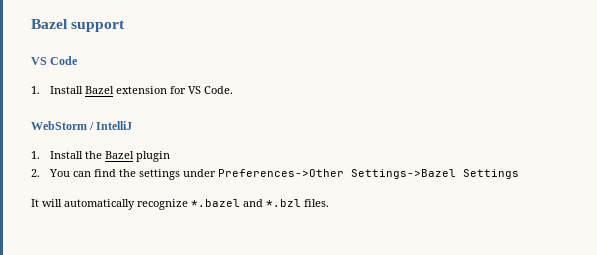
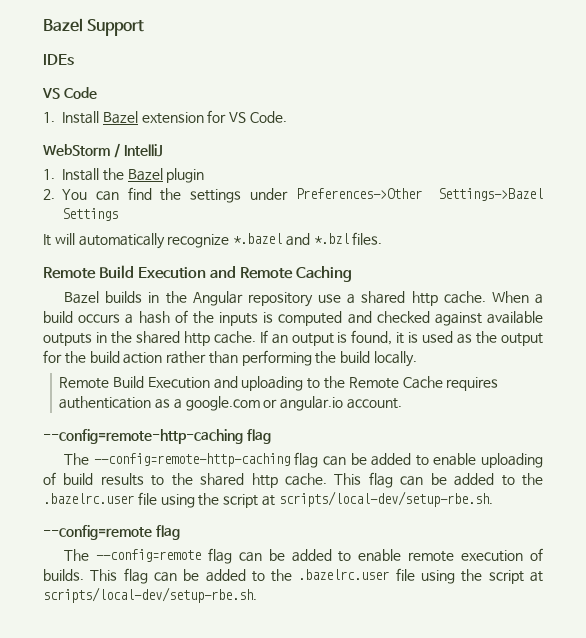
[31,19,126,32] Bazel support -> [43,18,145,36] [43,54,74,65] Bazel Support // IDEs
(329, 203) none -> [43,265,352,282] [64,291,543,307] [43,310,543,326] [43,330,543,346] [43,350,418,367] [59,376,499,391] [59,396,403,411] [43,429,271,444] [64,452,543,468] [43,472,544,488] [43,491,493,508] [43,525,180,540] [64,548,543,564] [43,568,544,584] [43,587,257,603] // Remote Build Execution and Remote Caching // Bazel builds in the Angular repository use a shared http cache. When a build occurs a hash of the inputs is computed and checked against available outputs in the shared http cache. If an output is found, it is used as the output for the build action rather than performing the build locally. // Remote Build Execution and uploading to the Remote Cache requires authentication as a google.com or angular.io account. // --config=remote-http-caching flag // The --config=remote-http-caching flag can be added to enable uploading of build results to the shared http cache. This flag can be added to the .bazelrc.user file using the script at scripts/local-dev/setup-rbe.sh. // --config=remote flag // The --config=remote flag can be added to enable remote execution of builds. This flag can be added to the .bazelrc.user file using the script at scripts/local-dev/setup-rbe.sh.

